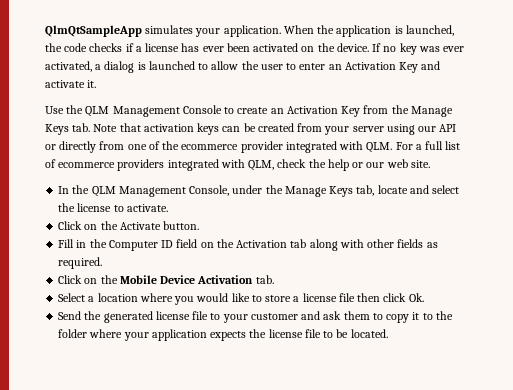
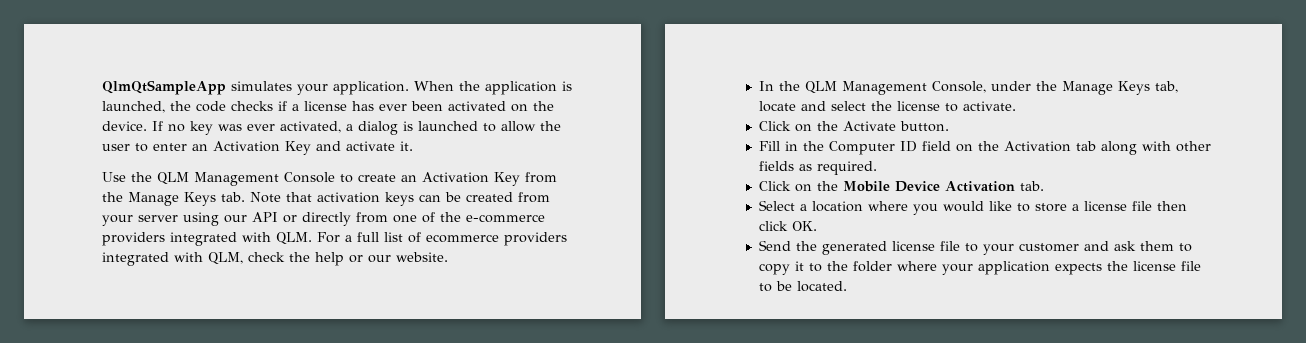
[181,141,283,153] ecommerce provider -> [466,214,545,223] [102,232,165,246] e-commerce providers
[386,159,430,168] web site. -> [396,252,448,262] website.
[408,293,424,302] Ok. -> [791,221,817,231] OK.

